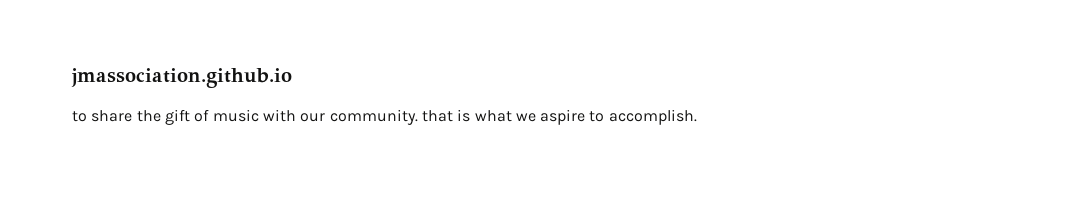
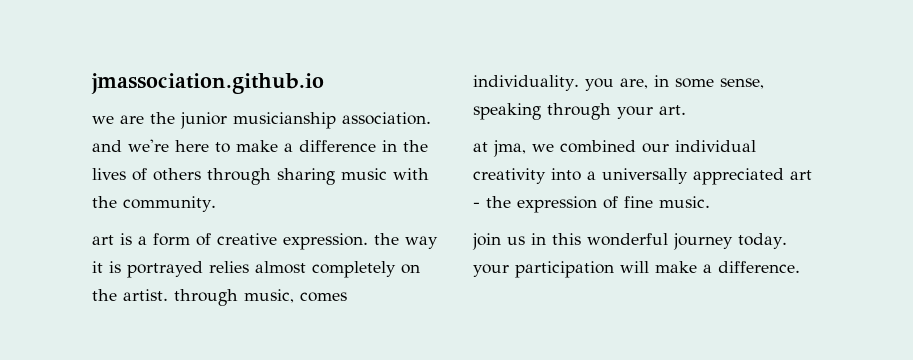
[72,109,697,125] to share the gift of music with our community. that is what we aspire to accomplish. -> [92,112,431,129] [92,139,428,153] [92,168,429,185] [92,196,216,212] [92,233,438,250] [92,261,420,278] [92,289,347,306] [473,75,764,91] [473,103,686,120] [473,140,756,157] [473,168,812,185] [473,196,710,213] [472,233,787,250] [473,261,800,278] we are the junior musicianship association. and we're here to make a difference in the lives of others through sharing music with the community. // art is a form of creative expression. the way it is portrayed relies almost completely on the artist. through music, comes individuality. you are, in some sense, speaking through your art. // at jma, we combined our individual creativity into a universally appreciated art - the expression of fine music. // join us in this wonderful journey today. your participation will make a difference.

